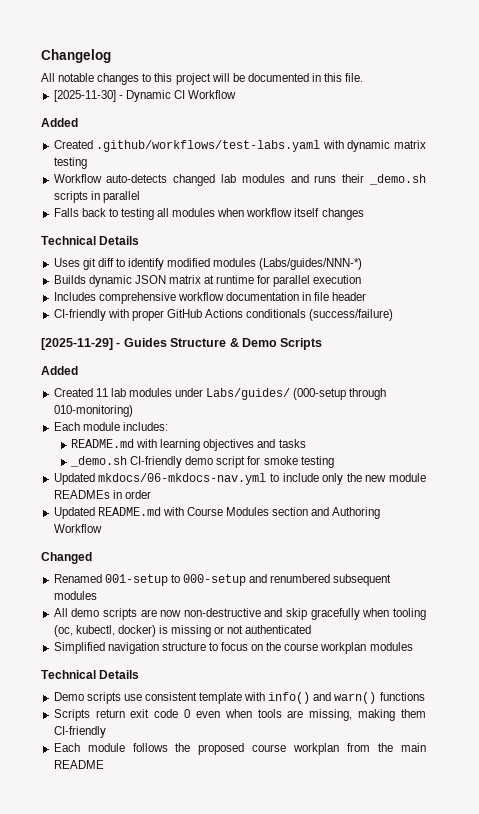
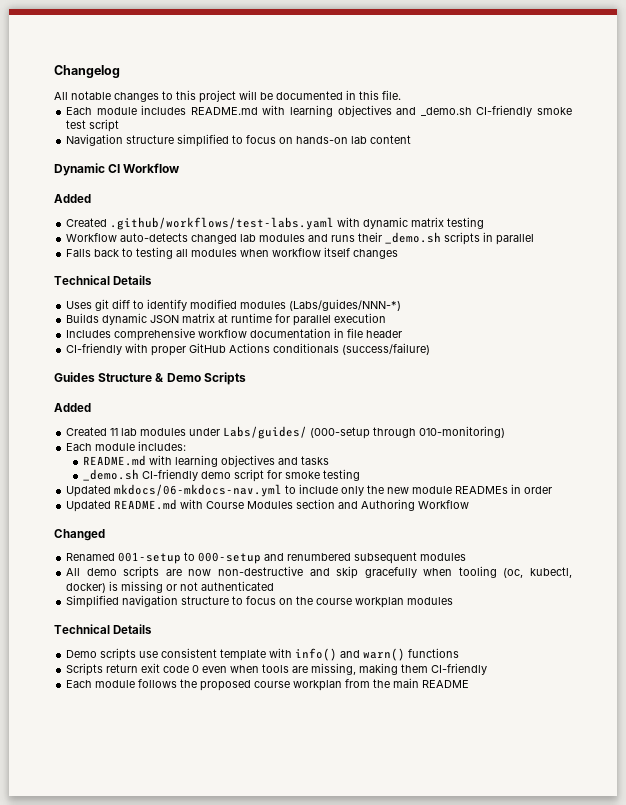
[53,90,123,102] [2025-11-30] - -> [66,105,572,117] [66,119,120,132] [66,134,412,147] Each module includes README.md with learning objectives and _demo.sh CI-friendly smoke test script // Navigation structure simplified to focus on hands-on lab content //
[41,338,121,350] [2025-11-29] - -> (431, 349) none

